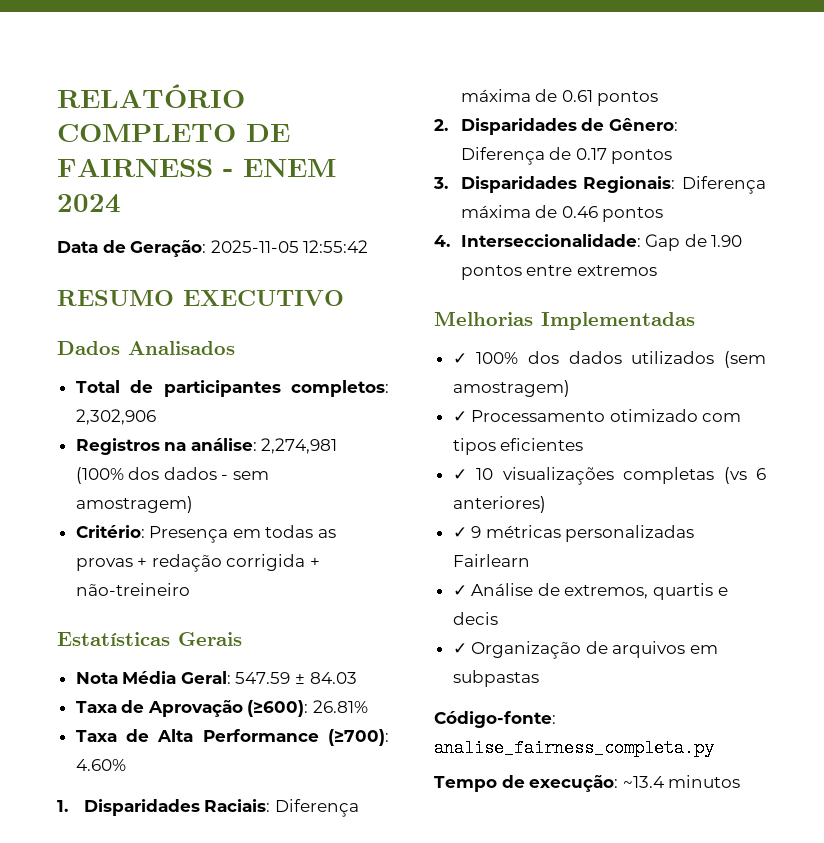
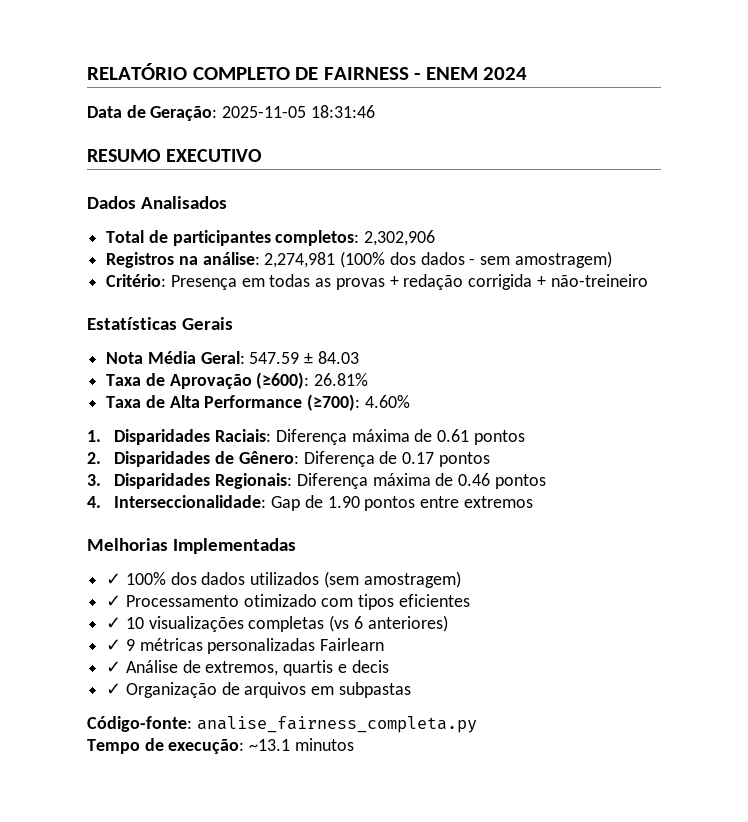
[303,240,369,253] 12:55:42 -> [310,105,375,118] 18:31:46
[622,776,664,788] ~13.4 -> [249,739,291,751] ~13.1

